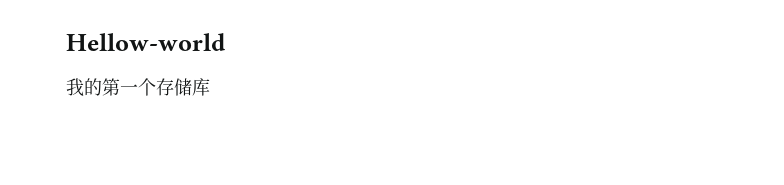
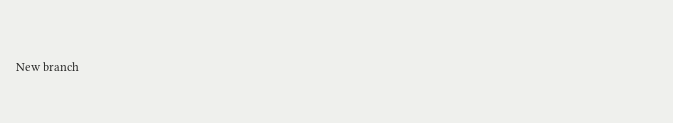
[66,33,226,51] [66,78,210,96] Hellow-world // 我的第一个存储库 -> [16,62,80,72] New branch

